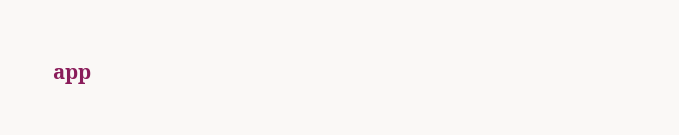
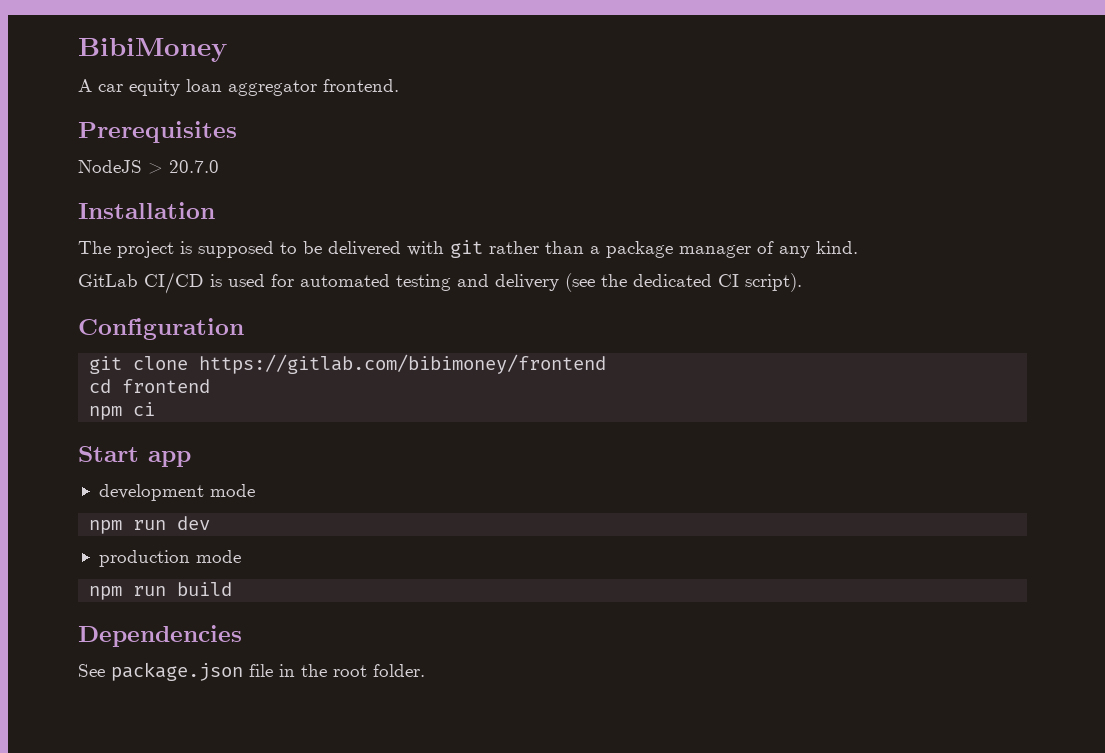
[53,68,91,84] app -> [78,38,227,62] [78,79,399,96] [78,121,237,143] [78,160,219,174] [78,202,215,219] [78,240,858,258] [78,272,802,294] [78,318,244,340] [89,354,607,374] [89,379,211,393] [89,402,156,420] [78,446,191,467] [98,484,255,501] [89,516,211,534] [98,550,241,567] [89,582,233,600] [78,625,242,647] [78,662,425,681] BibiMoney // A car equity loan aggregator frontend. // Prerequisites // NodeJS > 20.7.0 // Installation // The project is supposed to be delivered with git rather than a package manager of any kind. // GitLab CI/CD is used for automated testing and delivery (see the dedicated CI script). // Configuration // git clone https://gitlab.com/bibimoney/frontend // cd frontend // npm ci // Start app // development mode // npm run dev // production mode // npm run build // Dependencies // See package.json file in the root folder.

